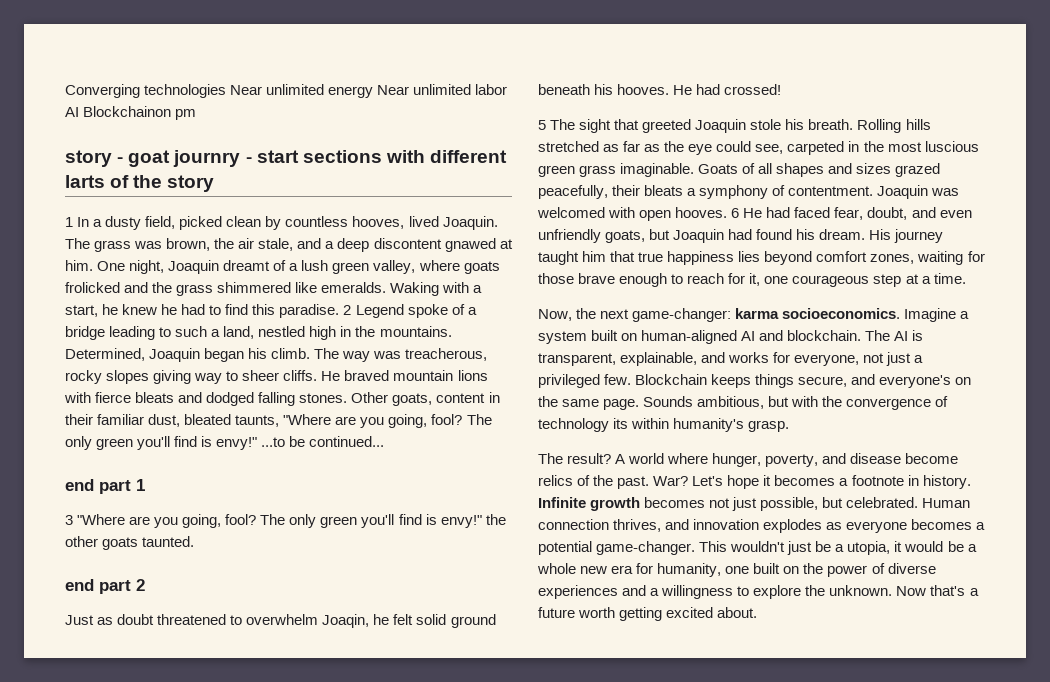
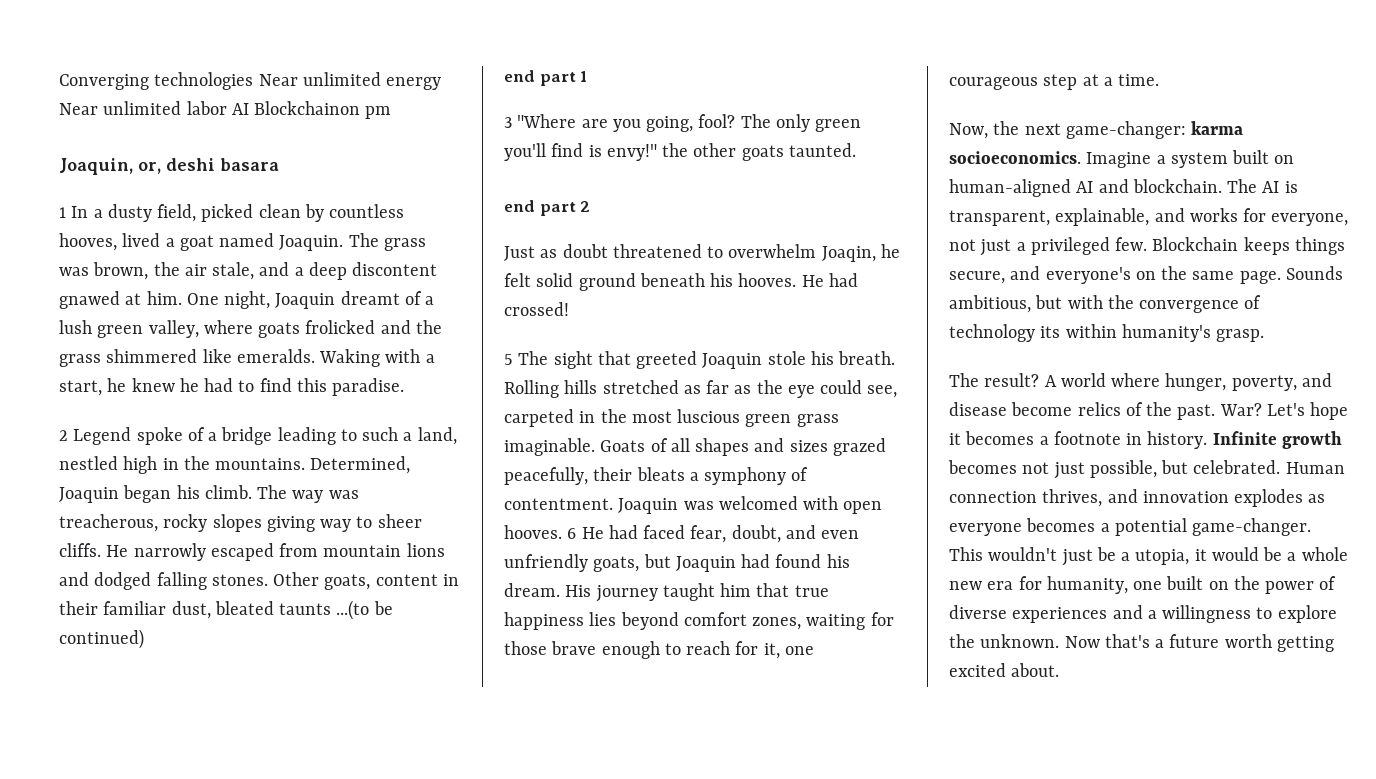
[65,150,508,167] [65,175,215,192] story - goat journry - start sections with different larts of the story -> [59,158,279,175] Joaquin, or, deshi basara
(439, 221) none -> [165,233,275,251] a goat named
(340, 311) none -> (405, 387) //
[344,370,488,381] [64,392,175,403] braved mountain lions with fierce bleats -> [133,543,445,561] narrowly escaped from mountain lions
[235,414,492,428] [65,436,385,450] taunts, "Where are you going, fool? The only green you'll find is envy!" ...to be continued... -> [279,600,393,620] [59,629,144,649] taunts ...(to be continued)

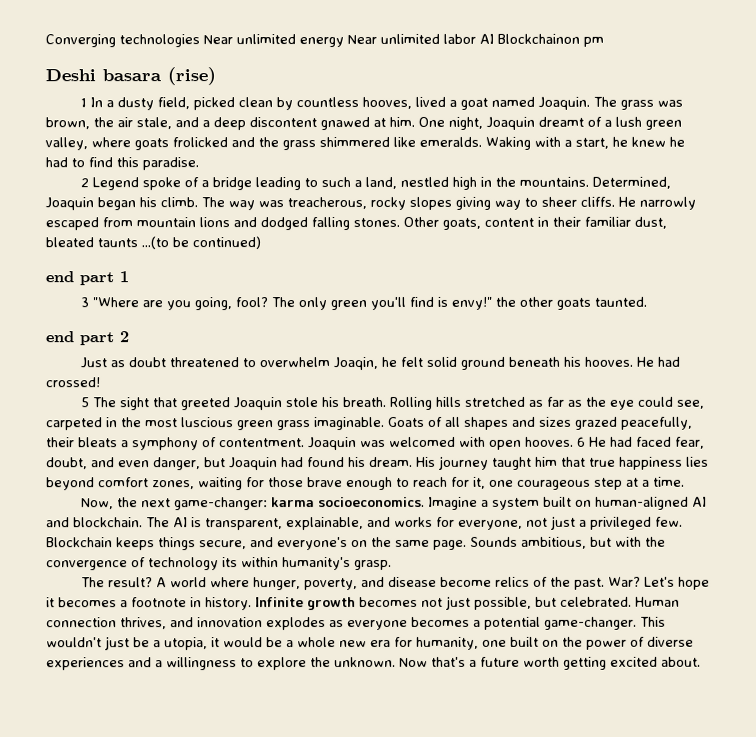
[59,158,215,175] Joaquin, or, deshi -> [45,69,96,82] Deshi
(279, 164) none -> [167,67,216,86] (rise)
[504,554,640,572] unfriendly goats, -> [153,457,201,471] danger,

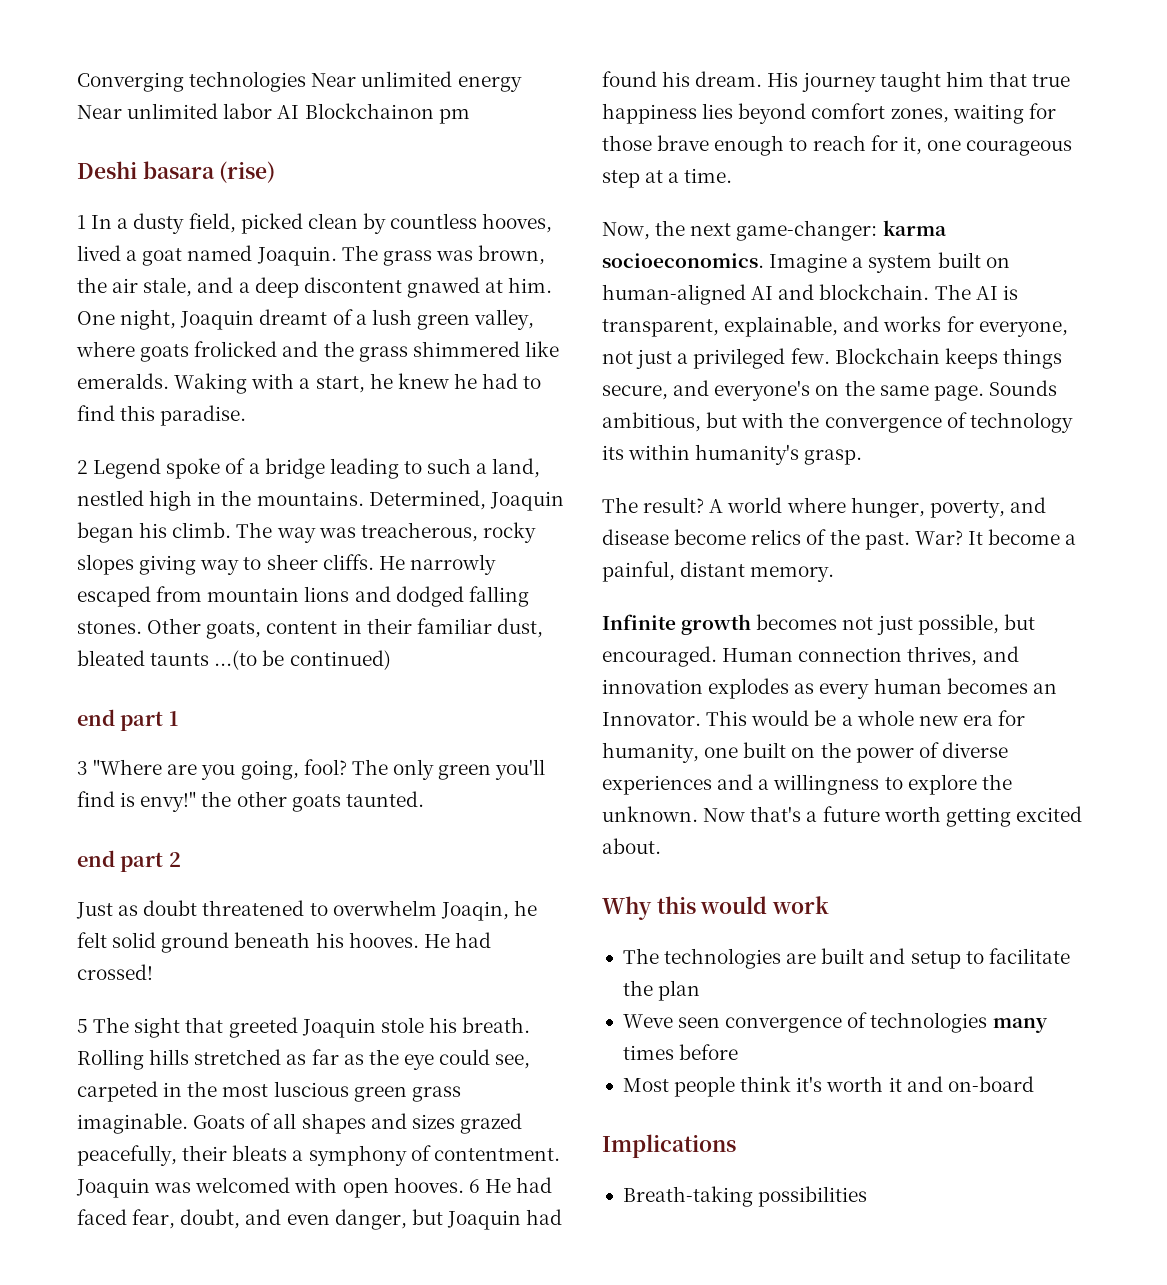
[643,576,710,590] [46,597,252,611] Let's hope it becomes a footnote in history. -> [967,529,1077,545] [602,561,835,582] It become a painful, distant memory. //
[560,596,632,607] celebrated. -> [602,646,717,667] encouraged.
[347,616,666,631] [46,636,220,651] everyone becomes a potential game-changer. This wouldn't just be a utopia, it -> [819,678,1057,699] [602,710,748,726] every human becomes an Innovator. This
(701, 661) none -> [602,896,830,920] [622,948,1070,969] [622,980,701,1001] [622,1012,1048,1033] [622,1044,739,1060] [622,1076,1034,1097] [602,1134,736,1158] [622,1186,868,1207] // Why this would work // The technologies are built and setup to facilitate the plan // Weve seen convergence of technologies many times before // Most people think it's worth it and on-board // Implications // Breath-taking possibilities

